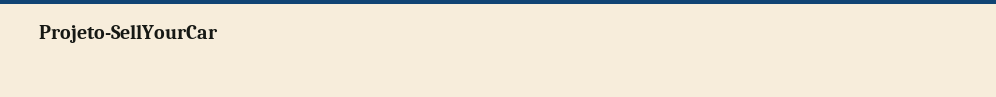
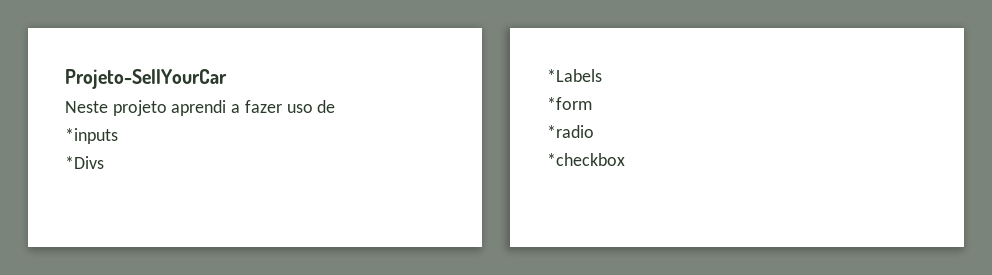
(218, 33) none -> [65,100,336,116] [65,128,118,144] [65,156,104,169] [547,69,602,82] [547,97,592,110] [547,125,594,138] [547,153,625,166] // Neste projeto aprendi a fazer uso de // *inputs // *Divs // *Labels // *form // *radio // *checkbox

